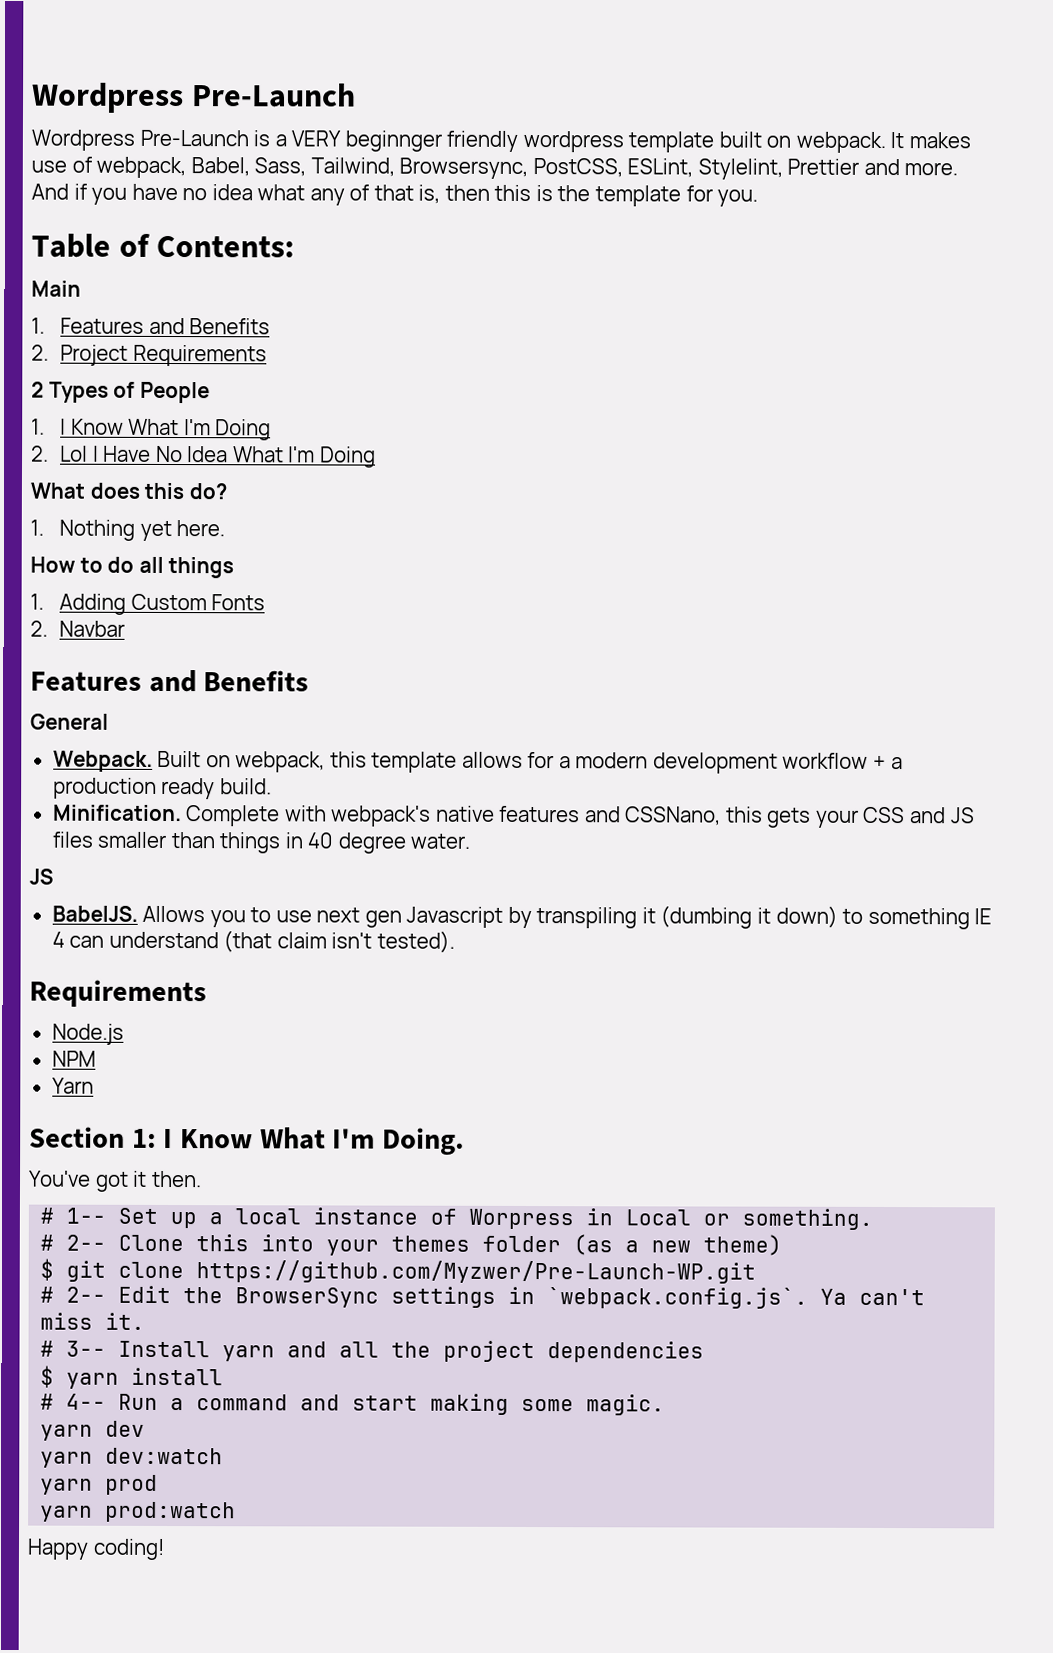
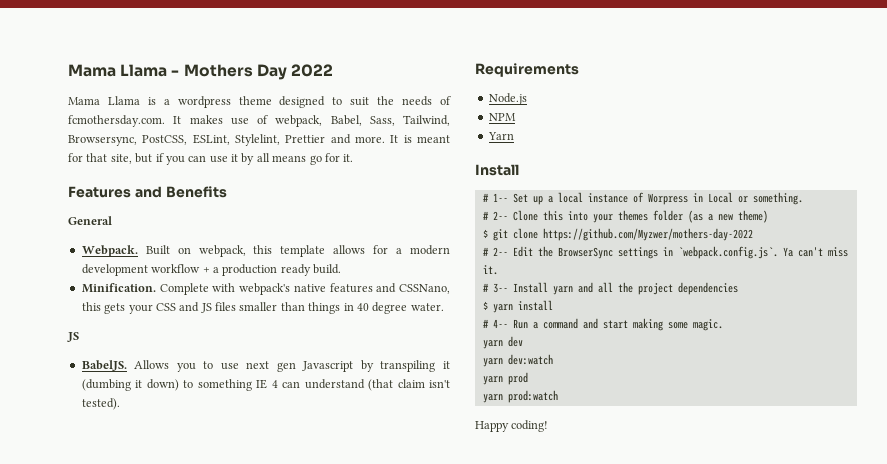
[31,82,356,114] [31,129,886,154] Wordpress Pre-Launch // Wordpress Pre-Launch is a VERY beginnger friendly wordpress template built on webpack. -> [68,64,333,80] [68,96,452,108] [68,115,165,127] Mama Llama - Mothers Day 2022 // Mama Llama is a wordpress theme designed to suit the needs of fcmothersday.com.
[31,183,759,207] [31,233,296,258] [31,280,81,297] [31,317,271,335] [31,344,267,367] [31,381,210,404] [31,418,272,441] [31,445,376,468] [30,482,227,500] [30,519,226,542] [30,556,235,579] [30,593,266,615] [30,620,126,637] And if you have no idea what any of that is, then this is the template for you. // Table of Contents: // Main // 1. Features and Benefits // 2. Project Requirements // 2 Types of People // 1. I Know What I'm Doing // 2. Lol I Have No Idea What I'm Doing // What does this do? // 1. Nothing yet here. // How to do all things // 1. Adding Custom Fonts // 2. Navbar -> [390,135,450,143] [68,153,354,165] It is meant for that site, but if you can use it by all means go for it.
[29,1126,466,1155] [28,1170,202,1192] Section 1: I Know What I'm Doing. // You've got it then. -> [475,164,519,176] Install
[196,1260,757,1284] https://github.com/Myzwer/Pre-Launch-WP.git -> [542,228,753,241] https://github.com/Myzwer/mothers-day-2022

